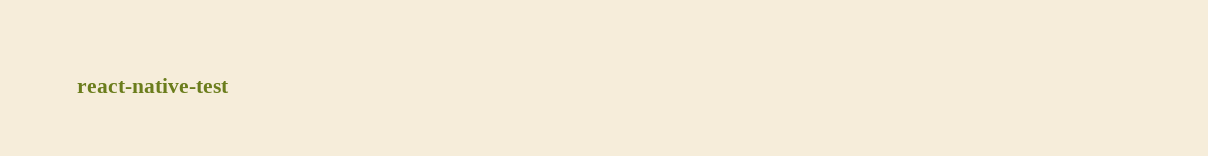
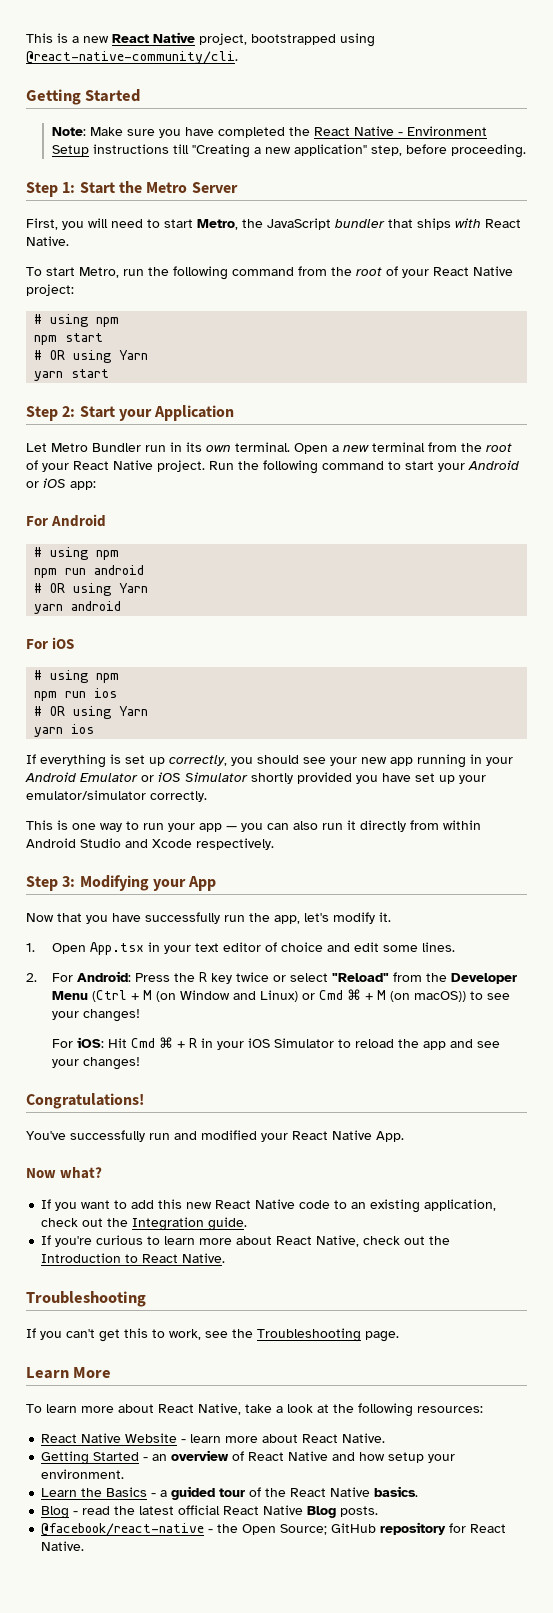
[77,78,229,93] react-native-test -> [26,32,375,47] [26,51,238,64] [26,89,141,105] [52,126,488,138] [52,144,527,158] [26,181,238,197] [26,218,521,230] [26,236,69,246] [26,266,513,280] [26,284,74,296] [34,314,120,327] [34,333,104,345] [34,350,149,363] [34,369,110,381] [26,405,235,421] [26,442,512,454] [26,460,519,474] [26,478,96,490] [26,514,107,527] [34,547,120,560] [34,565,145,578] [34,583,149,596] [34,601,122,614] [26,637,75,649] [34,670,120,683] [34,688,118,701] [34,706,149,719] [34,724,95,737] [26,754,513,768] [25,772,486,784] [26,790,207,802] [26,820,481,832] [26,838,274,850] [26,875,217,891] [26,912,391,924] [26,942,456,955] [26,971,518,984] [52,989,511,1002] [52,1009,141,1022] [52,1037,501,1050] [52,1057,141,1070] [26,1093,144,1109] [26,1130,404,1142] [26,1167,103,1179] [41,1199,497,1213] [41,1217,248,1231] [41,1235,451,1247] [41,1253,226,1263] [26,1291,146,1307] [26,1328,399,1342] [26,1367,112,1379] [26,1403,483,1417] [41,1433,386,1443] [41,1450,456,1465] [41,1469,125,1479] [41,1486,419,1500] [41,1505,379,1519] [41,1522,507,1536] [41,1541,85,1551] This is a new React Native project, bootstrapped using @react-native-community/cli. // Getting Started // Note: Make sure you have completed the React Native - Environment Setup instructions till "Creating a new application" step, before proceeding. // Step 1: Start the Metro Server // First, you will need to start Metro, the JavaScript bundler that ships with React Native. // To start Metro, run the following command from the root of your React Native project: // # using npm // npm start // # OR using Yarn // yarn start // Step 2: Start your Application // Let Metro Bundler run in its own terminal. Open a new terminal from the root of your React Native project. Run the following command to start your Android or iOS app: // For Android // # using npm // npm run android // # OR using Yarn // yarn android // For iOS // # using npm // npm run ios // # OR using Yarn // yarn ios // If everything is set up correctly, you should see your new app running in your Android Emulator or iOS Simulator shortly provided you have set up your emulator/simulator correctly. // This is one way to run your app — you can also run it directly from within Android Studio and Xcode respectively. // Step 3: Modifying your App // Now that you have successfully run the app, let's modify it. // 1. Open App.tsx in your text editor of choice and edit some lines. // 2. For Android: Press the R key twice or select "Reload" from the Developer Menu (Ctrl + M (on Window and Linux) or Cmd ⌘ + M (on macOS)) to see your changes! // For iOS: Hit Cmd ⌘ + R in your iOS Simulator to reload the app and see your changes! // Congratulations! // You've successfully run and modified your React Native App. // Now what? // If you want to add this new React Native code to an existing application, check out the Integration guide. // If you're curious to learn more about React Native, check out the Introduction to React Native. // Troubleshooting // If you can't get this to work, see the Troubleshooting page. // Learn More // To learn more about React Native, take a look at the following resources: // React Native Website - learn more about React Native. // Getting Started - an overview of React Native and how setup your environment. // Learn the Basics - a guided tour of the React Native basics. // Blog - read the latest official React Native Blog posts. // @facebook/react-native - the Open Source; GitHub repository for React Native.

